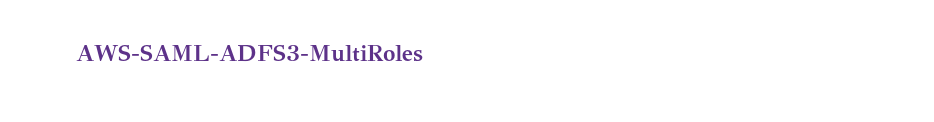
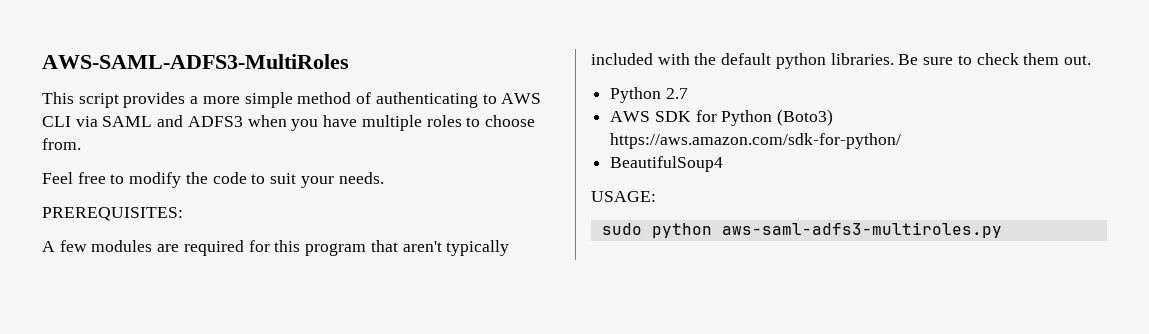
(423, 53) none -> [42,92,542,108] [42,115,535,131] [42,138,81,150] [42,172,384,188] [42,207,183,221] [42,240,510,256] [591,53,1091,69] [610,87,688,103] [610,109,834,126] [610,133,902,149] [610,156,724,172] [591,191,656,202] [601,222,1002,238] // This script provides a more simple method of authenticating to AWS CLI via SAML and ADFS3 when you have multiple roles to choose from. // Feel free to modify the code to suit your needs. // PREREQUISITES: // A few modules are required for this program that aren't typically included with the default python libraries. Be sure to check them out. // Python 2.7 // AWS SDK for Python (Boto3) https://aws.amazon.com/sdk-for-python/ // BeautifulSoup4 // USAGE: // sudo python aws-saml-adfs3-multiroles.py

